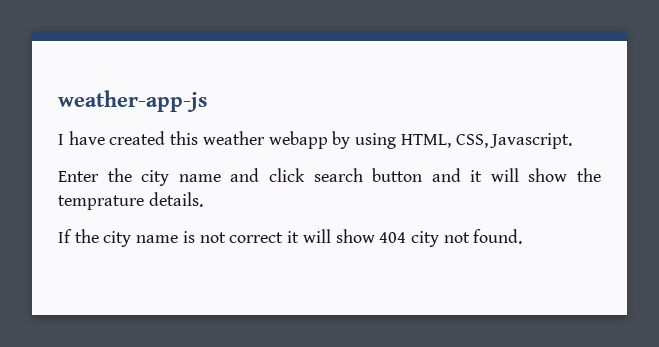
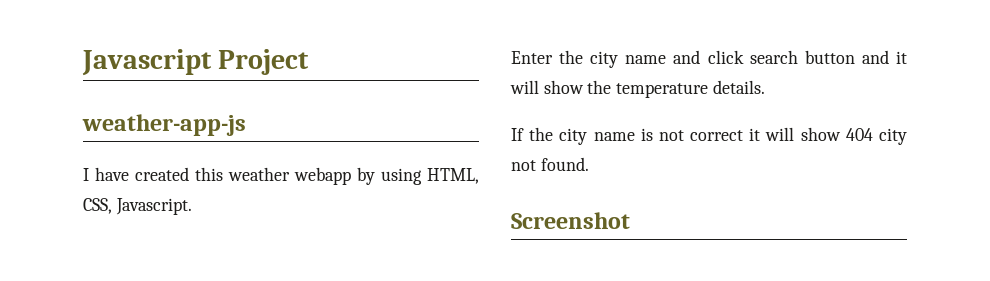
(58, 101) none -> [82,49,310,76] Javascript Project //
[58,195,144,210] temprature -> [616,83,709,98] temperature
(523, 236) none -> [511,212,630,229] // Screenshot

